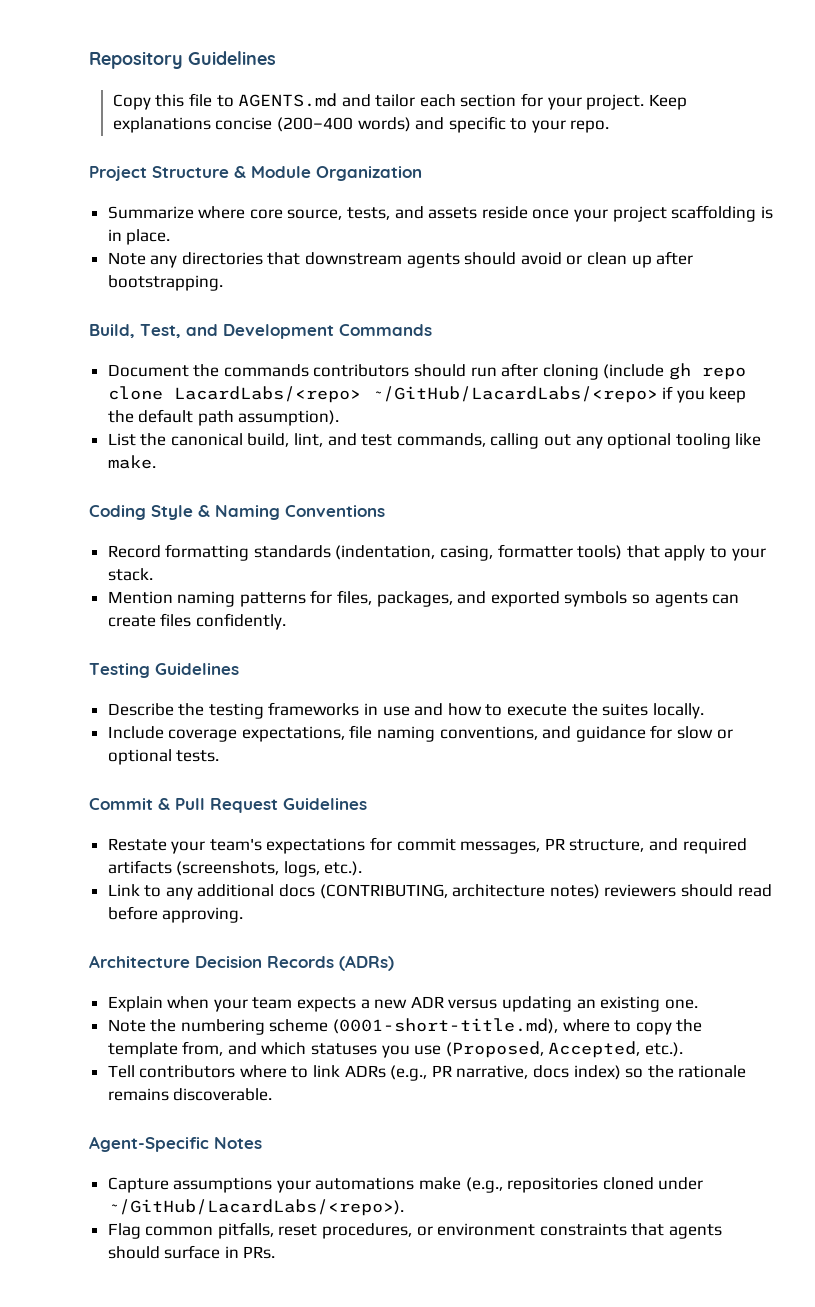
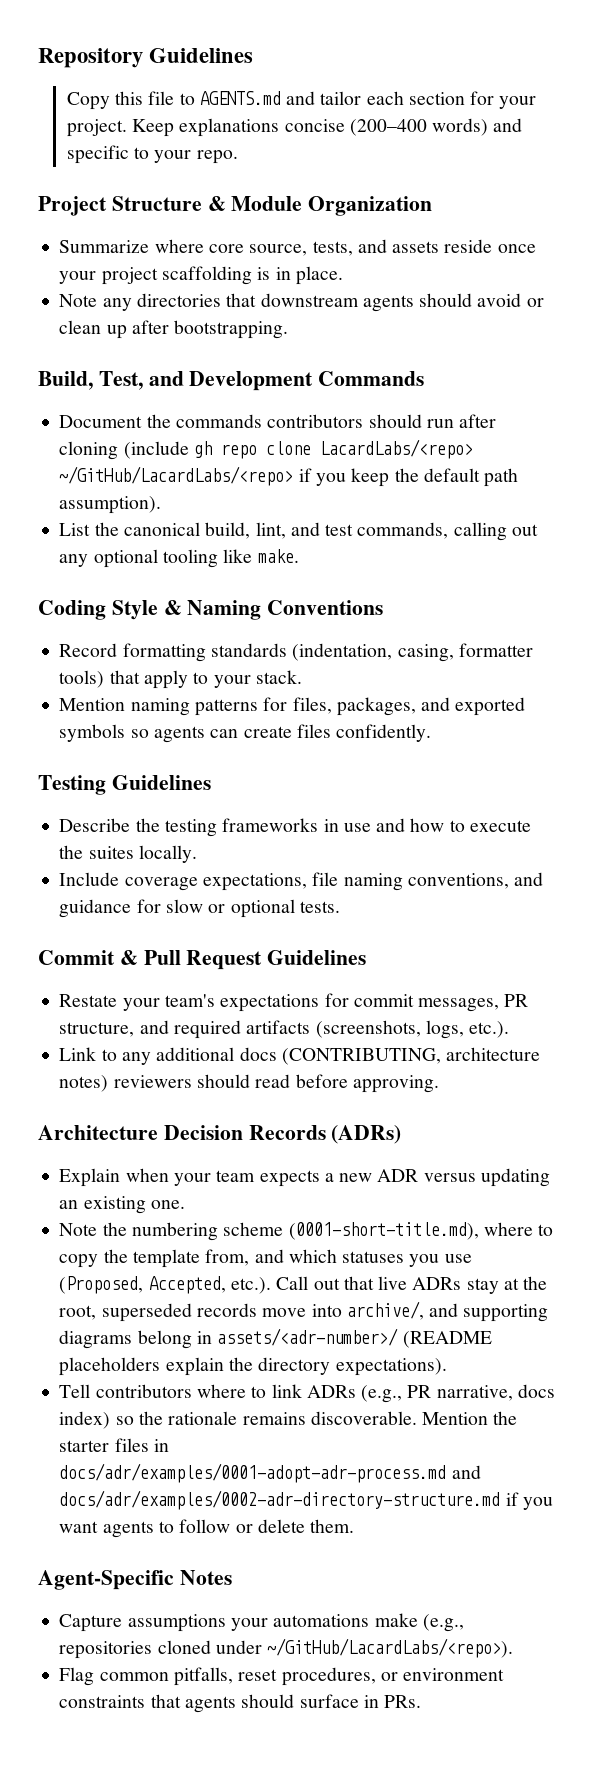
(684, 1049) none -> [276,1276,548,1294] [59,1301,549,1322] [59,1328,492,1349] [59,1357,447,1376] Call out that live ADRs stay at the root, superseded records move into archive/, and supporting diagrams belong in assets/<adr-number>/ (README placeholders explain the directory expectations).
(273, 1094) none -> [422,1411,518,1425] [59,1438,169,1452] [59,1463,481,1483] [59,1490,553,1510] [59,1519,355,1538] Mention the starter files in docs/adr/examples/0001-adopt-adr-process.md and docs/adr/examples/0002-adr-directory-structure.md if you want agents to follow or delete them.

